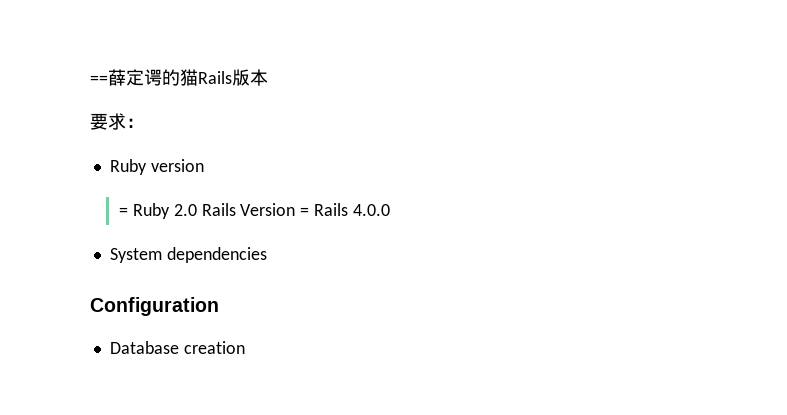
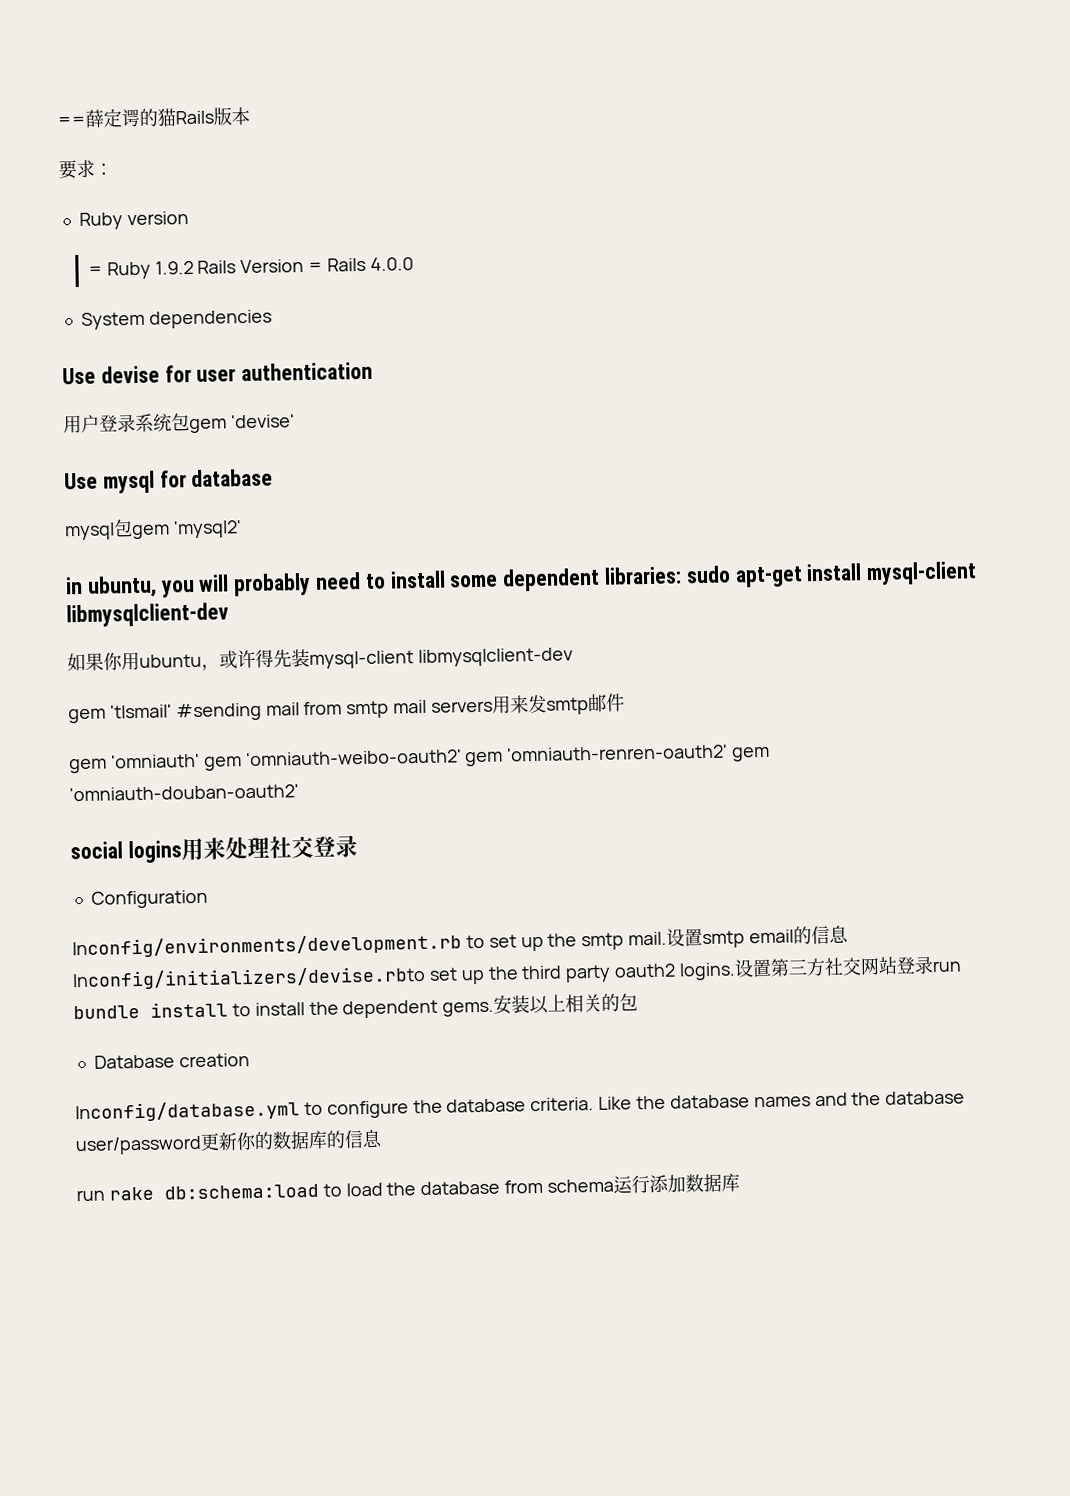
[173,204,197,216] 2.0 -> [154,260,194,275] 1.9.2
[90,297,219,316] [109,341,245,354] Configuration // Database creation -> [62,361,374,385] [63,413,295,434] [64,468,274,494] [64,519,242,541] [65,561,978,598] [66,602,229,628] [67,647,573,672] [68,693,626,724] [69,744,771,774] [69,784,299,802] [70,835,358,864] [90,889,208,909] [72,925,850,959] [72,956,963,991] [73,993,639,1020] [93,1053,250,1069] [75,1090,966,1123] [75,1129,383,1156] [76,1173,741,1202] Use devise for user authentication // 用户登录系统包gem 'devise' // Use mysql for database // mysql包gem 'mysql2' // in ubuntu, you will probably need to install some dependent libraries: sudo apt-get install mysql-client libmysqlclient-dev // 如果你用ubuntu，或许得先装mysql-client libmysqlclient-dev // gem 'tlsmail' #sending mail from smtp mail servers用来发smtp邮件 // gem 'omniauth' gem 'omniauth-weibo-oauth2' gem 'omniauth-renren-oauth2' gem 'omniauth-douban-oauth2' // social logins用来处理社交登录 // Configuration // Inconfig/environments/development.rb to set up the smtp mail.设置smtp email的信息Inconfig/initializers/devise.rbto set up the third party oauth2 logins.设置第三方社交网站登录run bundle install to install the dependent gems.安装以上相关的包 // Database creation // Inconfig/database.yml to configure the database criteria. Like the database names and the database user/password更新你的数据库的信息 // run rake db:schema:load to load the database from schema运行添加数据库

